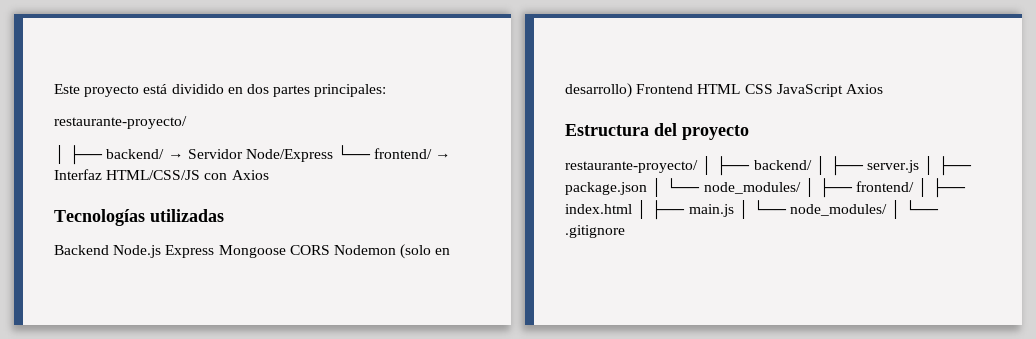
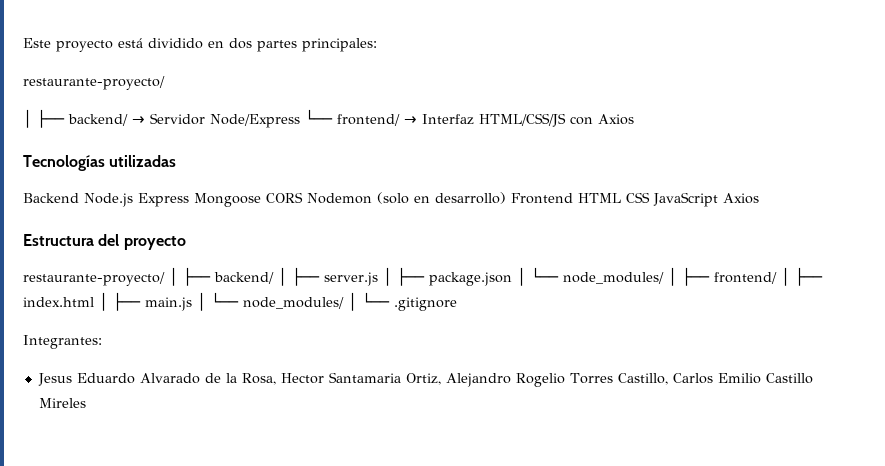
(625, 231) none -> [23,335,102,349] [37,372,813,387] [38,398,86,408] // Integrantes: // Jesus Eduardo Alvarado de la Rosa, Hector Santamaria Ortiz, Alejandro Rogelio Torres Castillo, Carlos Emilio Castillo Mireles

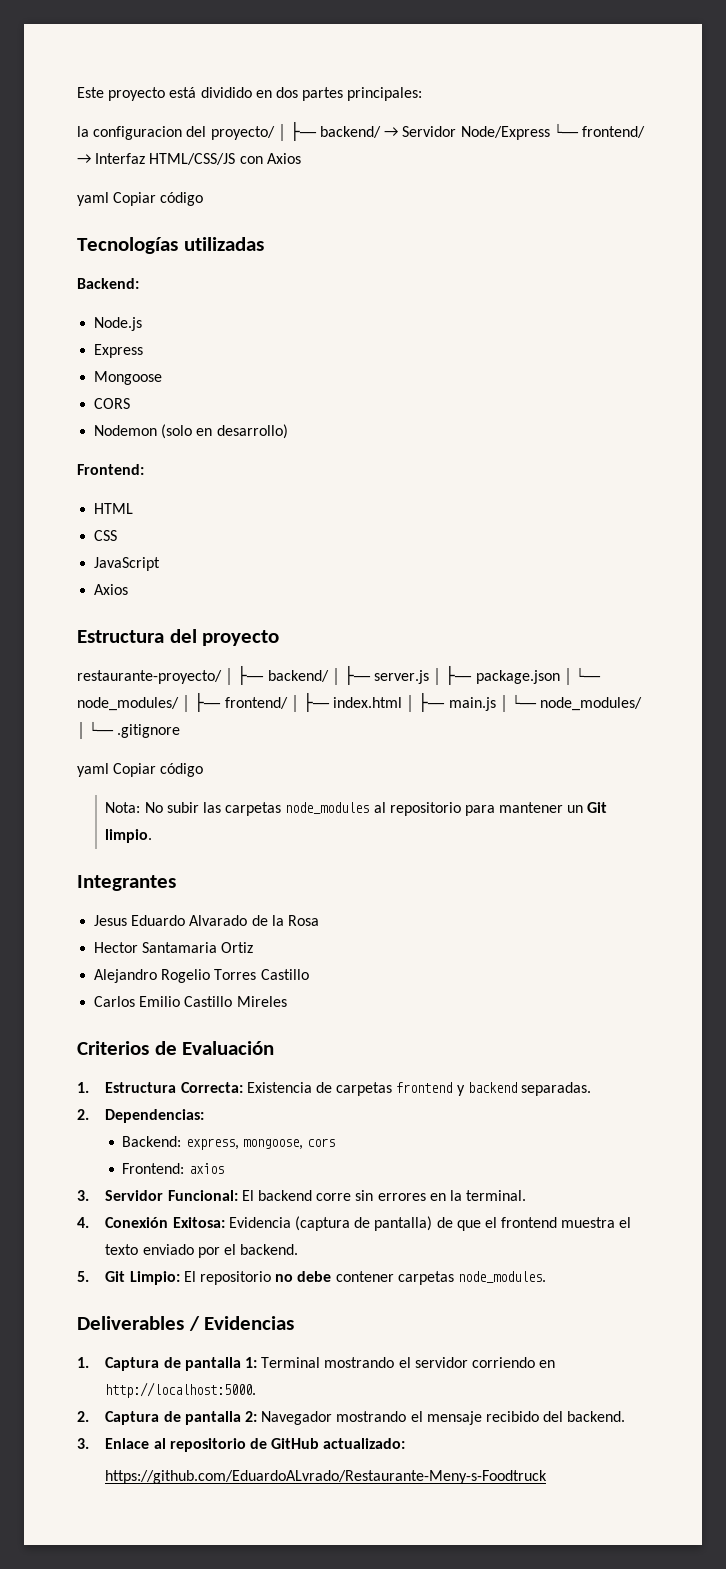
[23,76,165,90] restaurante-proyecto/ // -> [77,126,275,140] la configuracion del proyecto/
(634, 119) none -> [77,192,204,206] // yaml Copiar código
[23,193,79,203] Backend -> [77,278,139,289] Backend: //
(133, 200) none -> (143, 324) //
(189, 200) none -> (144, 351) //
(261, 200) none -> (163, 378) //
(303, 197) none -> (131, 403) //
[511,193,573,204] Frontend -> [77,464,144,475] // Frontend: //
(621, 198) none -> (134, 508) //
(650, 197) none -> (118, 535) //
(718, 199) none -> (161, 564) //
[23,335,102,349] Integrantes: -> [77,763,204,777] [105,802,608,816] [105,829,153,843] [77,875,176,891] yaml Copiar código // Nota: No subir las carpetas node_modules al repositorio para mantener un Git limpio. // Integrantes
[241,373,276,385] Rosa, -> [287,915,319,926] Rosa //
[405,373,441,385] Ortiz, -> [221,942,254,953] Ortiz //
[617,373,668,385] Castillo, -> [260,969,309,980] Castillo //
(86, 403) none -> [77,1041,275,1055] [77,1082,591,1096] [77,1109,205,1123] [122,1136,336,1150] [122,1163,224,1174] [77,1190,527,1201] [77,1216,632,1231] [105,1244,299,1258] [77,1271,546,1285] [77,1316,295,1331] [77,1357,556,1371] [105,1382,257,1398] [77,1411,626,1425] [77,1438,406,1452] [105,1470,548,1484] // Criterios de Evaluación // 1. Estructura Correcta: Existencia de carpetas frontend y backend separadas. // 2. Dependencias: // Backend: express, mongoose, cors // Frontend: axios // 3. Servidor Funcional: El backend corre sin errores en la terminal. // 4. Conexión Exitosa: Evidencia (captura de pantalla) de que el frontend muestra el texto enviado por el backend. // 5. Git Limpio: El repositorio no debe contener carpetas node_modules. // Deliverables / Evidencias // 1. Captura de pantalla 1: Terminal mostrando el servidor corriendo en http://localhost:5000. // 2. Captura de pantalla 2: Navegador mostrando el mensaje recibido del backend. // 3. Enlace al repositorio de GitHub actualizado: // https://github.com/EduardoALvrado/Restaurante-Meny-s-Foodtruck

